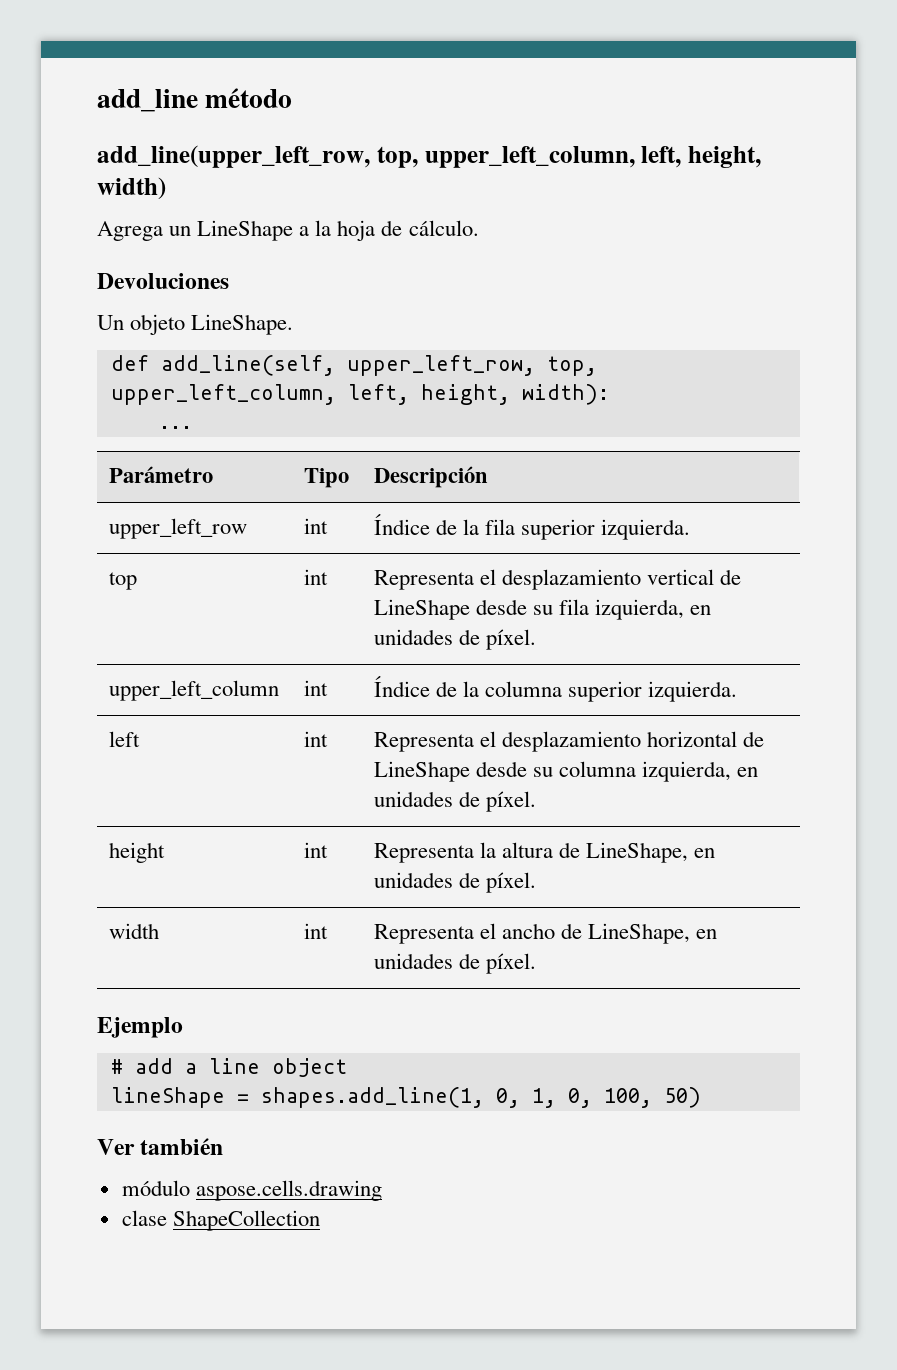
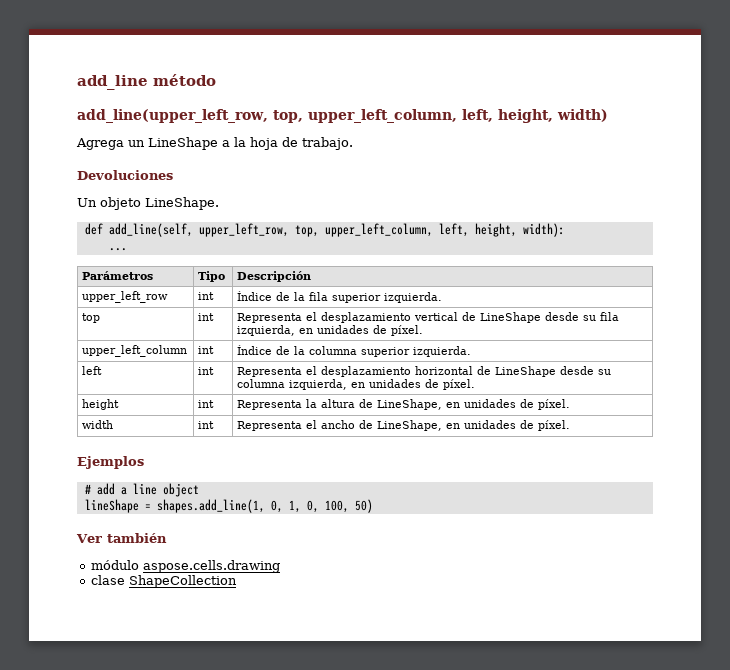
[408,220,479,236] cálculo. -> [302,137,353,150] trabajo.
[109,466,214,483] Parámetro -> [82,271,154,280] Parámetros
[97,1017,183,1038] Ejemplo -> [77,456,144,469] Ejemplos

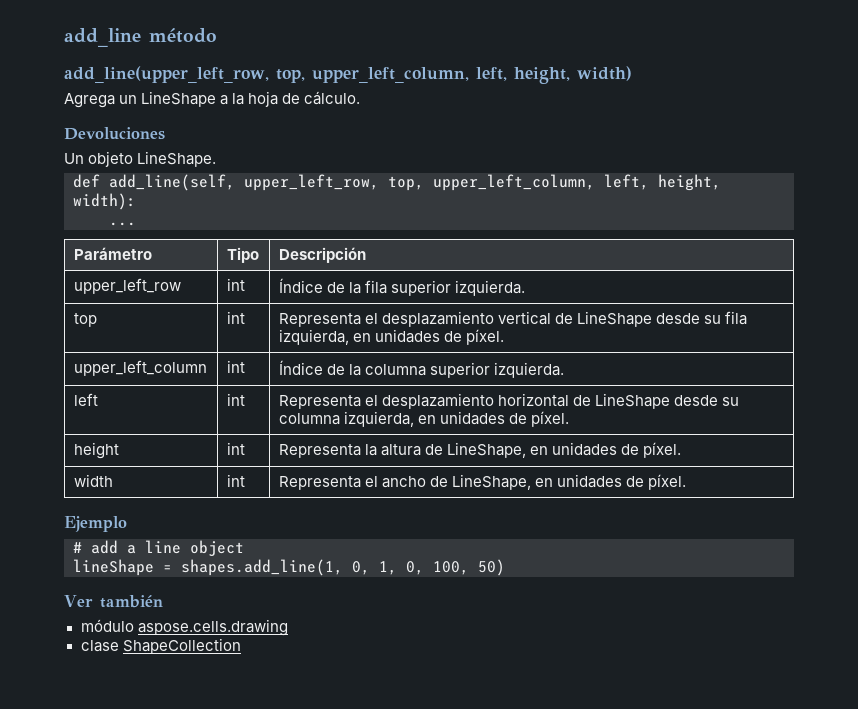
[302,137,353,150] trabajo. -> [304,91,361,105] cálculo.
[82,271,154,280] Parámetros -> [73,247,152,260] Parámetro
[77,456,144,469] Ejemplos -> [64,516,127,532] Ejemplo

